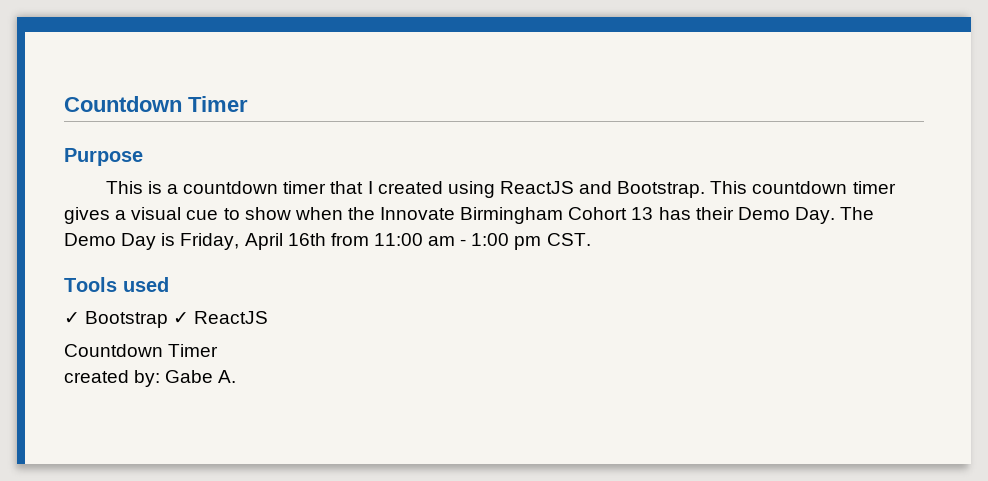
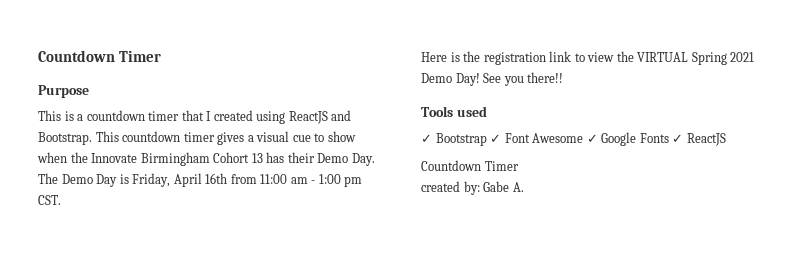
(591, 239) none -> [421,51,755,65] [421,72,564,86] // Here is the registration link to view the VIRTUAL Spring 2021 Demo Day! See you there!!
(190, 318) none -> [504,132,684,146] Font Awesome ✓ Google Fonts ✓

